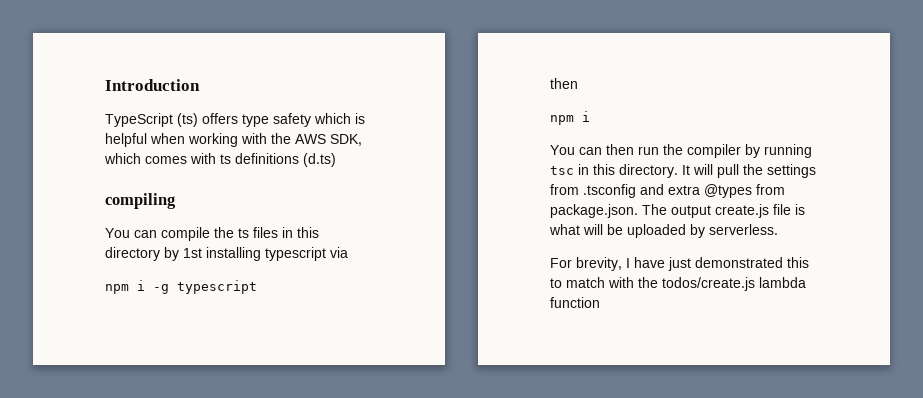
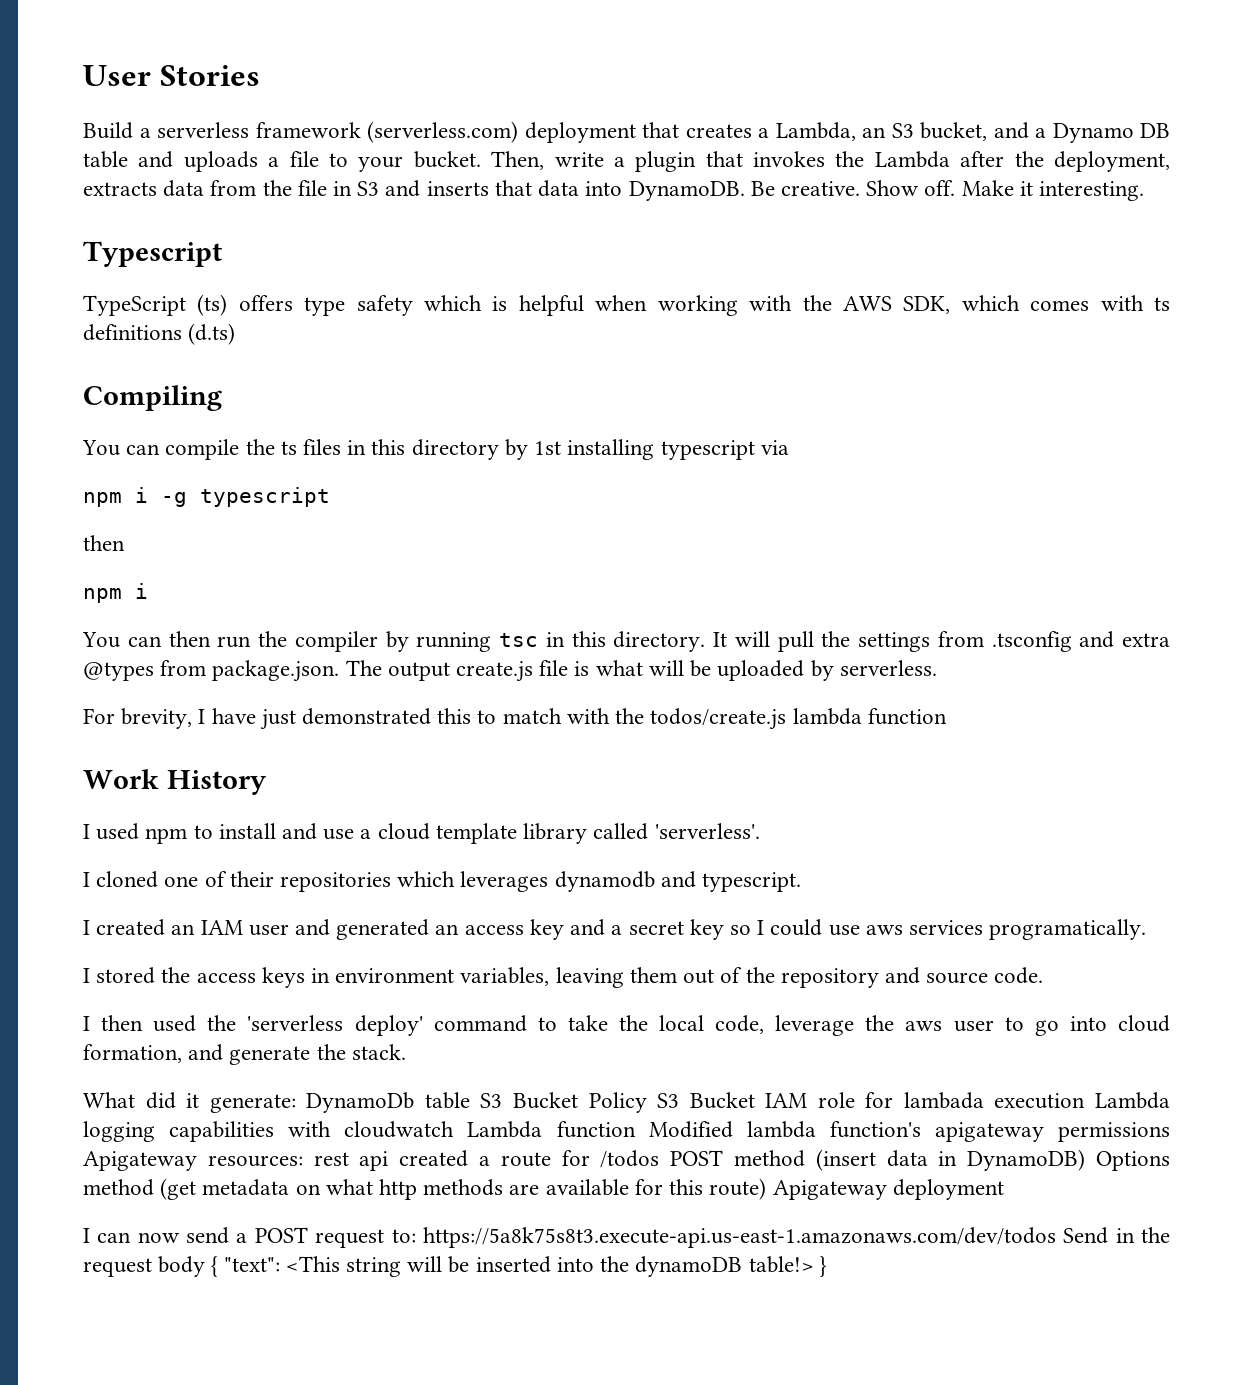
[105,79,200,91] Introduction -> [83,65,260,86] [83,121,1170,143] [83,151,1171,172] [83,180,1144,201] [83,241,222,267] User Stories // Build a serverless framework (serverless.com) deployment that creates a Lambda, an S3 bucket, and a Dynamo DB table and uploads a file to your bucket. Then, write a plugin that invokes the Lambda after the deployment, extracts data from the file in S3 and inserts that data into DynamoDB. Be creative. Show off. Make it interesting. // Typescript
[105,193,176,209] compiling -> [83,385,222,411] Compiling
(600, 302) none -> [83,769,267,795] [83,823,760,844] [83,871,802,892] [83,919,1147,940] [83,967,1044,988] [83,1015,1170,1036] [83,1044,406,1065] [83,1092,1170,1113] [83,1121,1170,1142] [83,1149,1170,1171] [83,1178,1004,1200] [83,1227,1170,1248] [83,1256,827,1277] // Work History // I used npm to install and use a cloud template library called 'serverless'. // I cloned one of their repositories which leverages dynamodb and typescript. // I created an IAM user and generated an access key and a secret key so I could use aws services programatically. // I stored the access keys in environment variables, leaving them out of the repository and source code. // I then used the 'serverless deploy' command to take the local code, leverage the aws user to go into cloud formation, and generate the stack. // What did it generate: DynamoDb table S3 Bucket Policy S3 Bucket IAM role for lambada execution Lambda logging capabilities with cloudwatch Lambda function Modified lambda function's apigateway permissions Apigateway resources: rest api created a route for /todos POST method (insert data in DynamoDB) Options method (get metadata on what http methods are available for this route) Apigateway deployment // I can now send a POST request to: https://5a8k75s8t3.execute-api.us-east-1.amazonaws.com/dev/todos Send in the request body { "text": <This string will be inserted into the dynamoDB table!> }

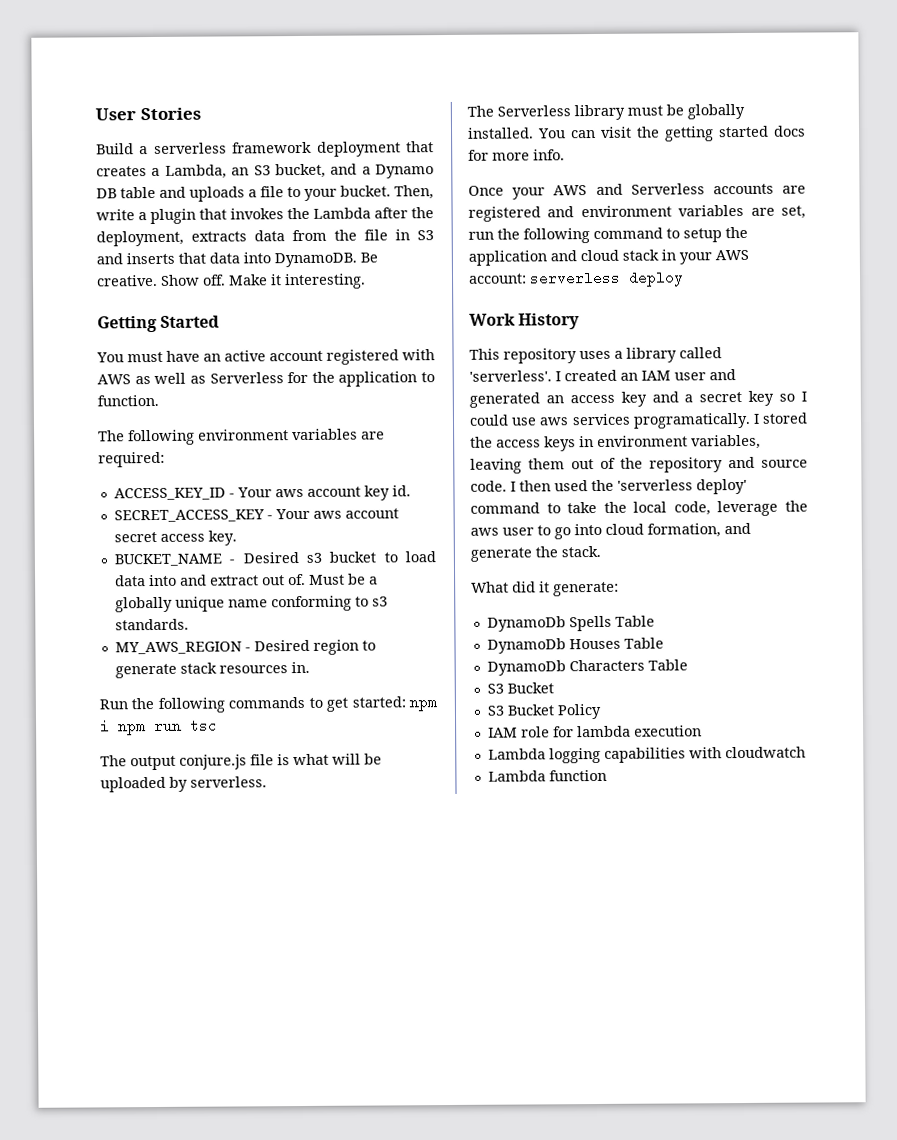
[367,121,518,143] (serverless.com) -> (313, 147) none
[83,241,222,267] [83,294,1170,316] [83,323,236,345] [83,385,222,411] [82,439,789,460] [83,487,330,507] [83,535,125,551] [83,583,148,603] [82,631,1170,652] [83,660,340,682] Typescript // TypeScript (ts) offers type safety which is helpful when working with the AWS SDK, which comes with ts definitions (d.ts) // Compiling // You can compile the ts files in this directory by 1st installing typescript via // npm i -g typescript // then // npm i // You can then run the compiler by running tsc in this directory. It will pull the settings from .tsconfig and extra @types from package.json. -> [97,315,221,333] [96,349,435,365] [97,371,435,387] [97,394,159,407] [98,428,385,446] [98,451,165,468] [113,485,411,501] [113,508,399,523] [113,530,237,546] [113,551,437,567] [114,573,378,587] [114,595,388,613] [114,618,189,631] [114,639,376,655] [114,661,310,679] [99,696,437,713] [100,718,218,736] Getting Started // You must have an active account registered with AWS as well as Serverless for the application to function. // The following environment variables are required: // ACCESS_KEY_ID - Your aws account key id. // SECRET_ACCESS_KEY - Your aws account secret access key. // BUCKET_NAME - Desired s3 bucket to load data into and extract out of. Must be a globally unique name conforming to s3 standards. // MY_AWS_REGION - Desired region to generate stack resources in. // Run the following commands to get started: npm i npm run tsc //
[456,661,534,682] create.js -> [179,754,247,770] conjure.js
[83,708,947,730] [83,769,267,795] [83,823,760,844] [83,871,802,892] For brevity, I have just demonstrated this to match with the todos/create.js lambda function // Work History // I used npm to install and use a cloud template library called 'serverless'. // I cloned one of their repositories which leverages dynamodb and typescript. // -> [467,103,745,121] [467,125,806,142] [468,149,565,161] [468,183,806,200] [468,204,806,222] [468,226,748,244] [468,249,749,266] [468,270,684,287] [469,313,581,330] [469,347,722,364] [469,370,552,382] The Serverless library must be globally installed. You can visit the getting started docs for more info. // Once your AWS and Serverless accounts are registered and environment variables are set, run the following command to setup the application and cloud stack in your AWS account: serverless deploy // Work History // This repository uses a library called 'serverless'.
(1147, 929) // -> (751, 420) none
(1044, 975) // -> (507, 486) none
[306,1092,470,1113] DynamoDb table -> [486,615,655,632] [486,637,664,654] [486,659,688,676] [486,682,554,694] // DynamoDb Spells Table // DynamoDb Houses Table // DynamoDb Characters Table // S3 Bucket //
[657,1092,755,1109] S3 Bucket -> (602, 711) //
[903,1092,984,1109] lambada -> [576,725,631,738] lambda
(1086, 1101) none -> (702, 731) //
(455, 1129) none -> (806, 752) //
[648,1121,1170,1142] [83,1149,1170,1171] [83,1178,1004,1200] [83,1227,1170,1248] [83,1256,827,1277] Modified lambda function's apigateway permissions Apigateway resources: rest api created a route for /todos POST method (insert data in DynamoDB) Options method (get metadata on what http methods are available for this route) Apigateway deployment // I can now send a POST request to: https://5a8k75s8t3.execute-api.us-east-1.amazonaws.com/dev/todos Send in the request body { "text": <This string will be inserted into the dynamoDB table!> } -> (607, 775) none

